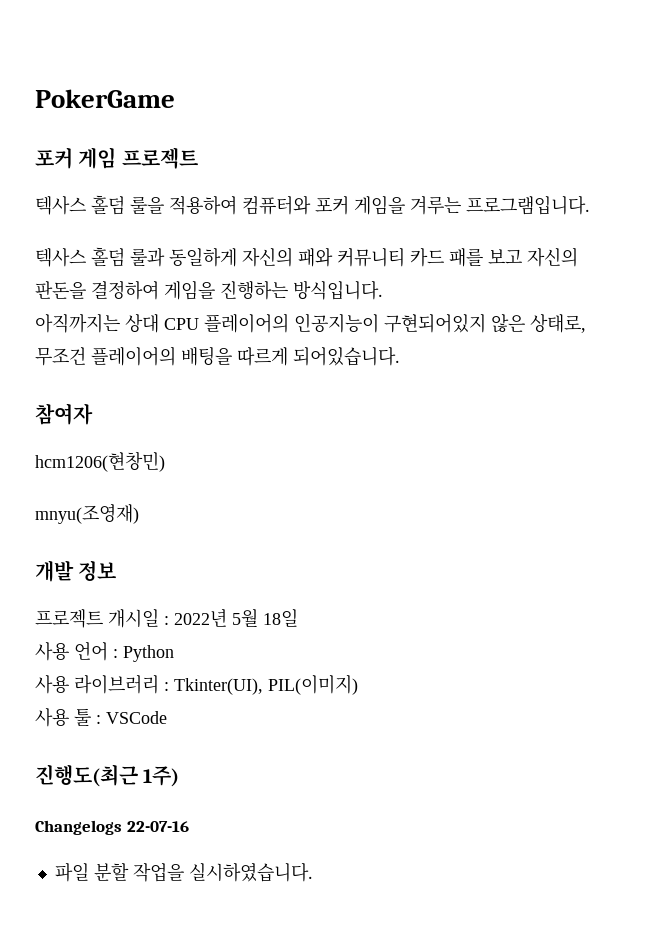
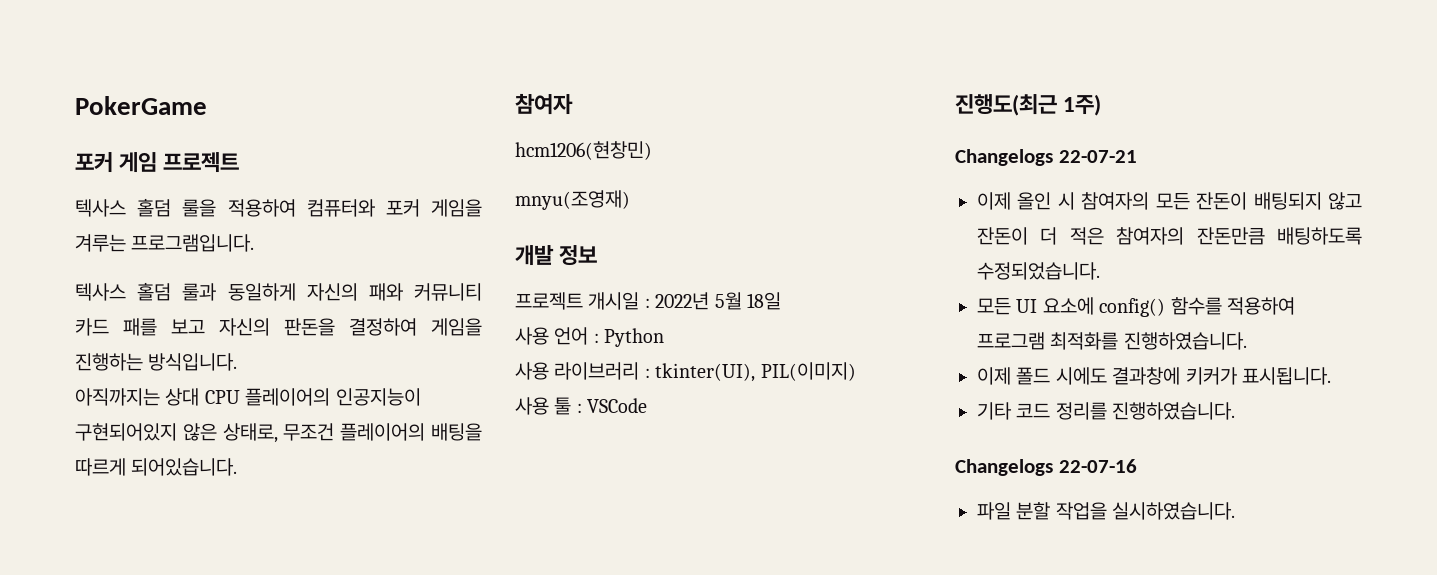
[174,678,263,695] Tkinter(UI), -> [655,363,756,382] tkinter(UI),
(180, 776) none -> [955,149,1137,166] [977,192,1362,210] [977,227,1362,245] [977,262,1100,280] [977,297,1295,317] [977,332,1247,350] [977,367,1331,385] [977,402,1236,420] // Changelogs 22-07-21 // 이제 올인 시 참여자의 모든 잔돈이 배팅되지 않고 잔돈이 더 적은 참여자의 잔돈만큼 배팅하도록 수정되었습니다. // 모든 UI 요소에 config() 함수를 적용하여 프로그램 최적화를 진행하였습니다. // 이제 폴드 시에도 결과창에 키커가 표시됩니다. // 기타 코드 정리를 진행하였습니다.

